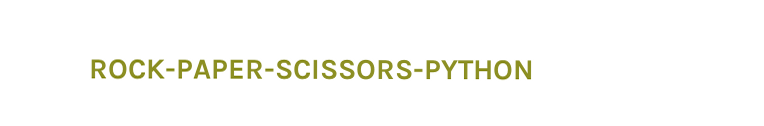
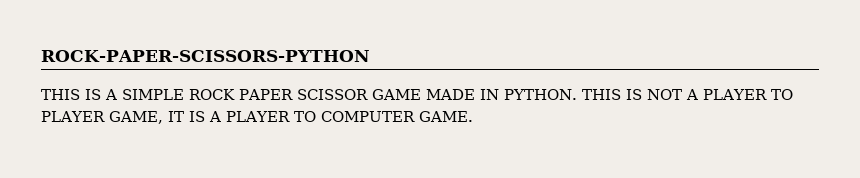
(535, 69) none -> [41,89,793,100] [41,111,473,124] // THIS IS A SIMPLE ROCK PAPER SCISSOR GAME MADE IN PYTHON. THIS IS NOT A PLAYER TO PLAYER GAME, IT IS A PLAYER TO COMPUTER GAME.

